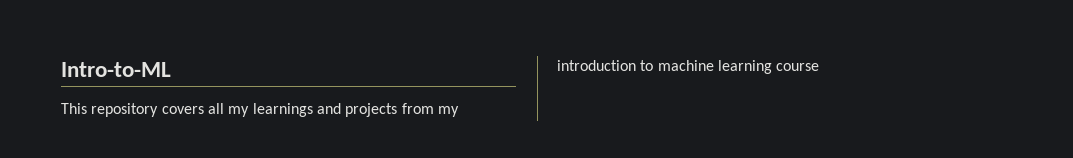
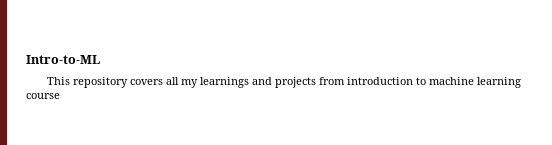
[437,106,459,117] my -> (346, 81) none

